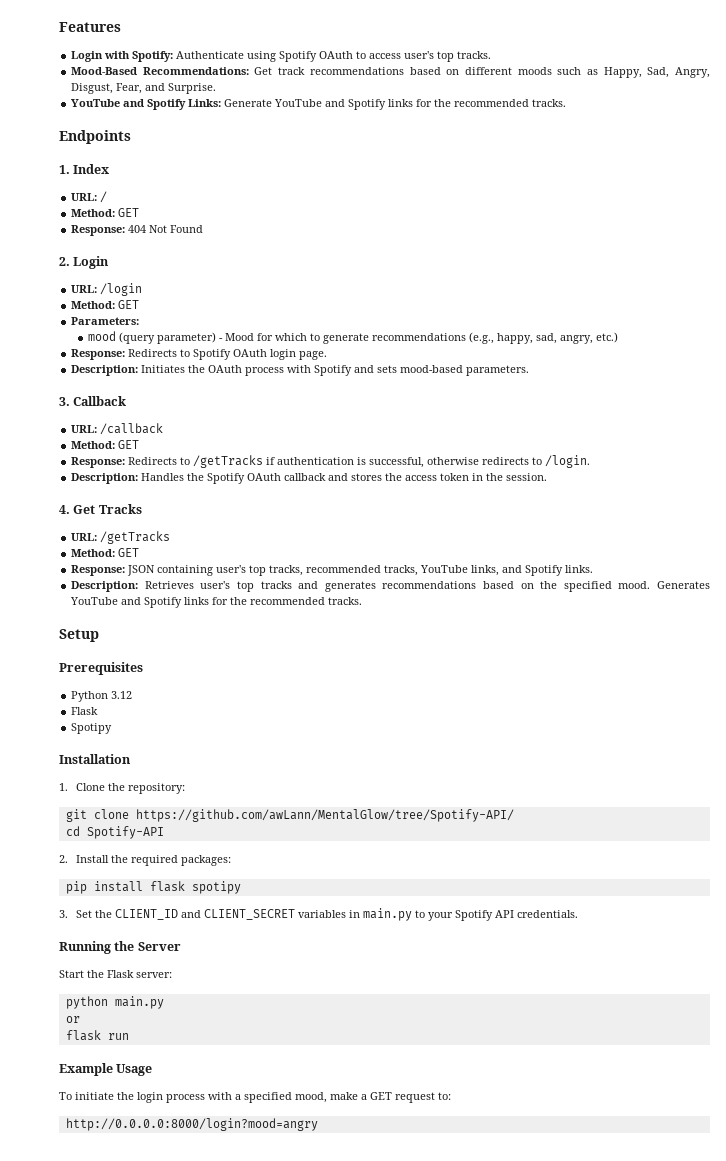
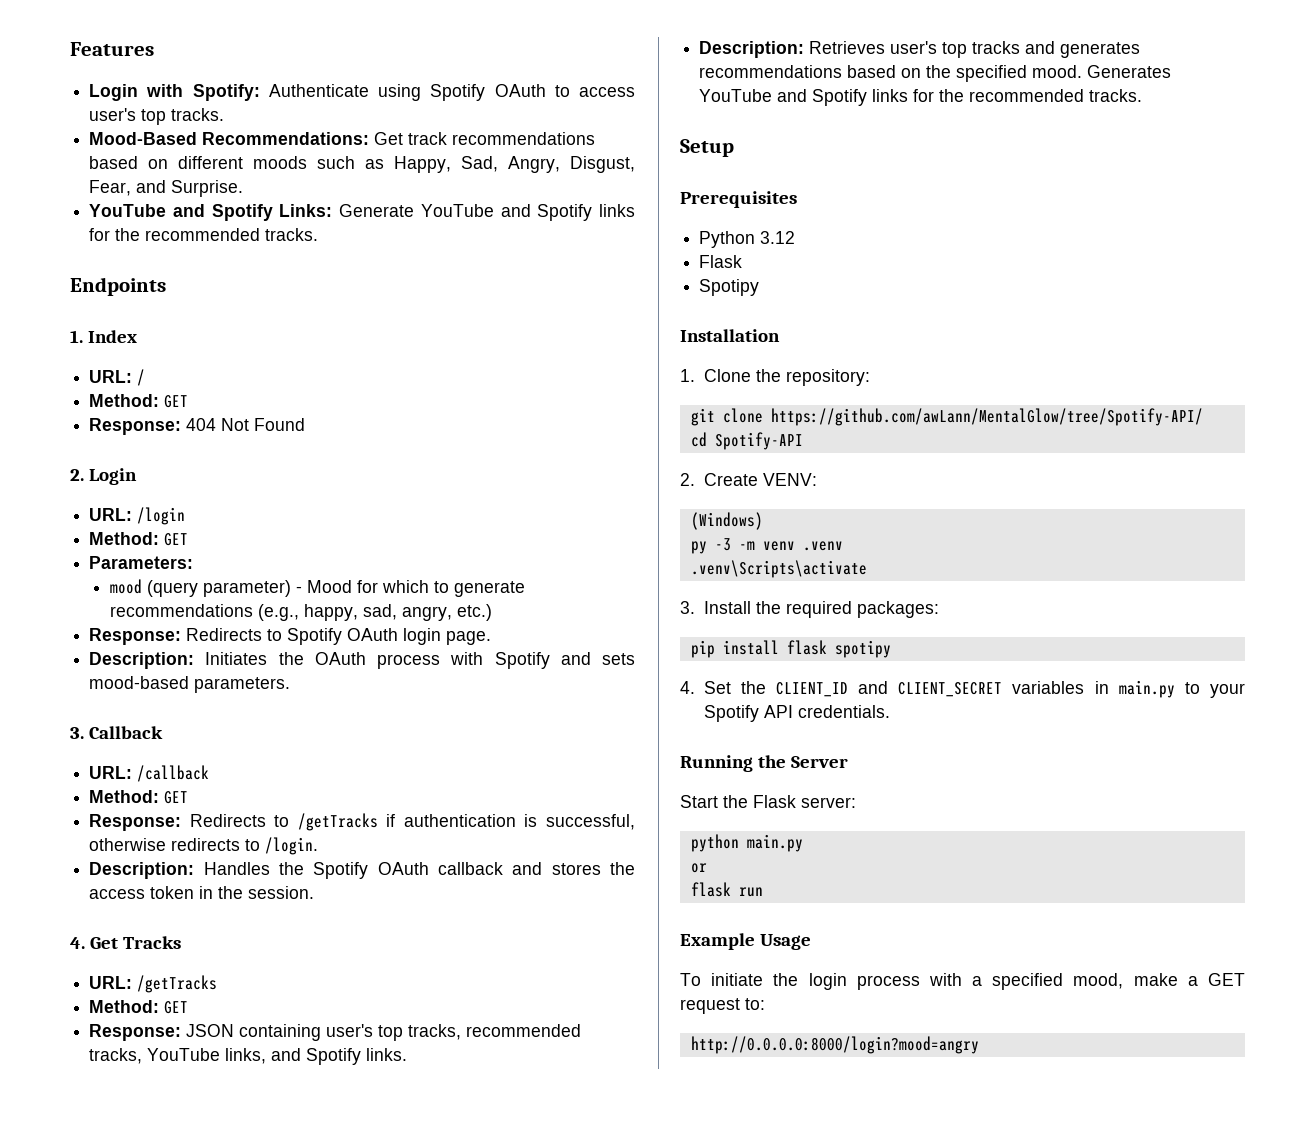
(68, 859) none -> [703,473,817,486] [690,512,763,530] [690,538,843,554] [690,560,867,578] [680,601,695,614] Create VENV: // (Windows) // py -3 -m venv .venv // .venv\Scripts\activate // 3.
[59,910,68,918] 3. -> [680,681,695,694] 4.

